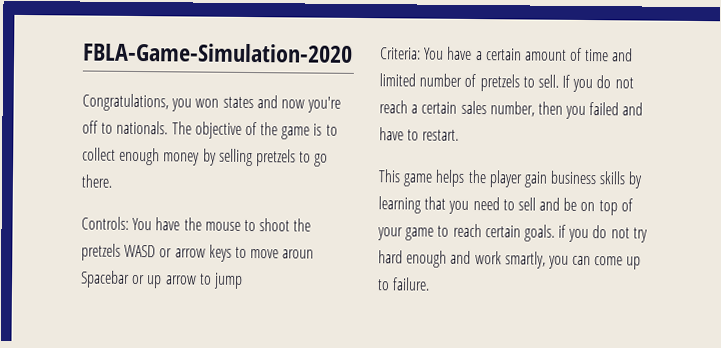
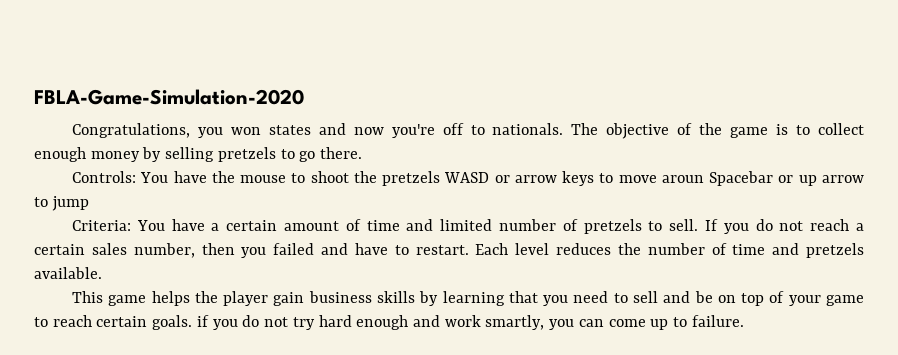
(460, 135) none -> [475,243,865,258] [34,267,102,279] Each level reduces the number of time and pretzels available.

